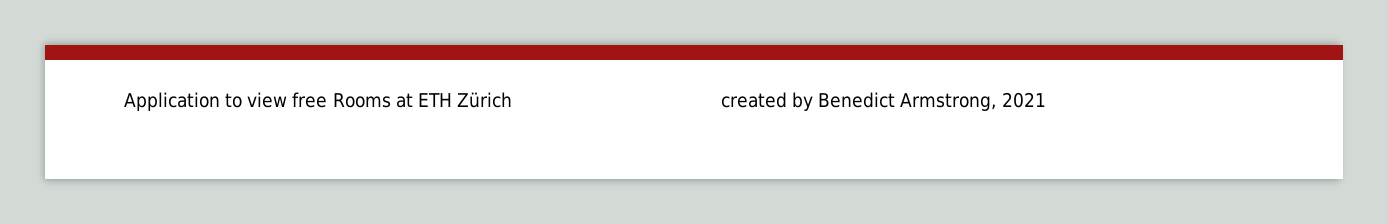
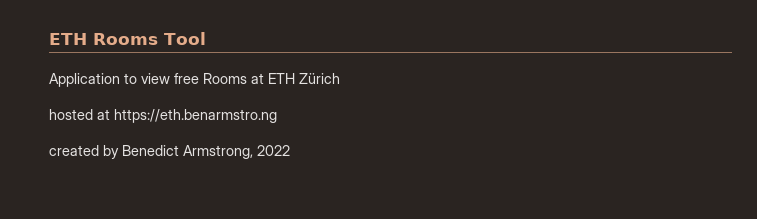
(124, 101) none -> [49,32,206,45] ETH Rooms Tool //
(512, 100) none -> [49,109,277,123] // hosted at https://eth.benarmstro.ng
[1001,92,1046,108] 2021 -> [257,145,290,156] 2022

